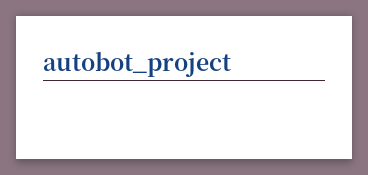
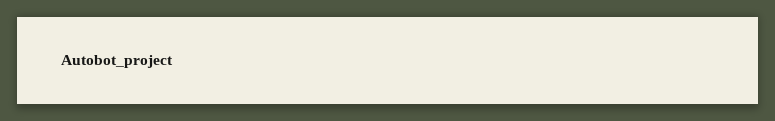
[43,51,231,77] autobot_project -> [61,55,173,68] Autobot_project

